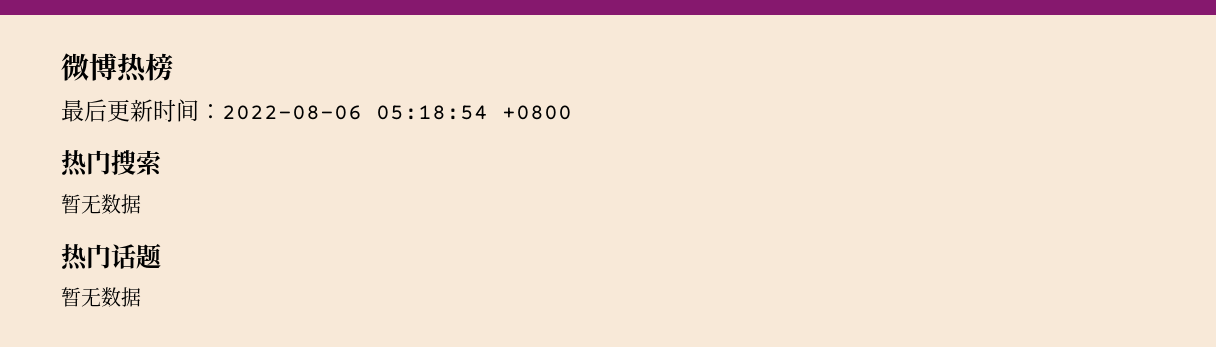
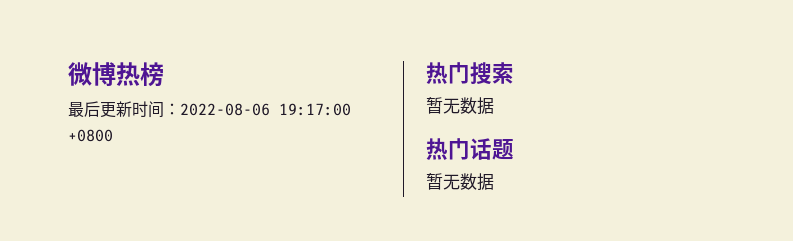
[376,105,488,120] 05:18:54 -> [279,103,351,116] 19:17:00

